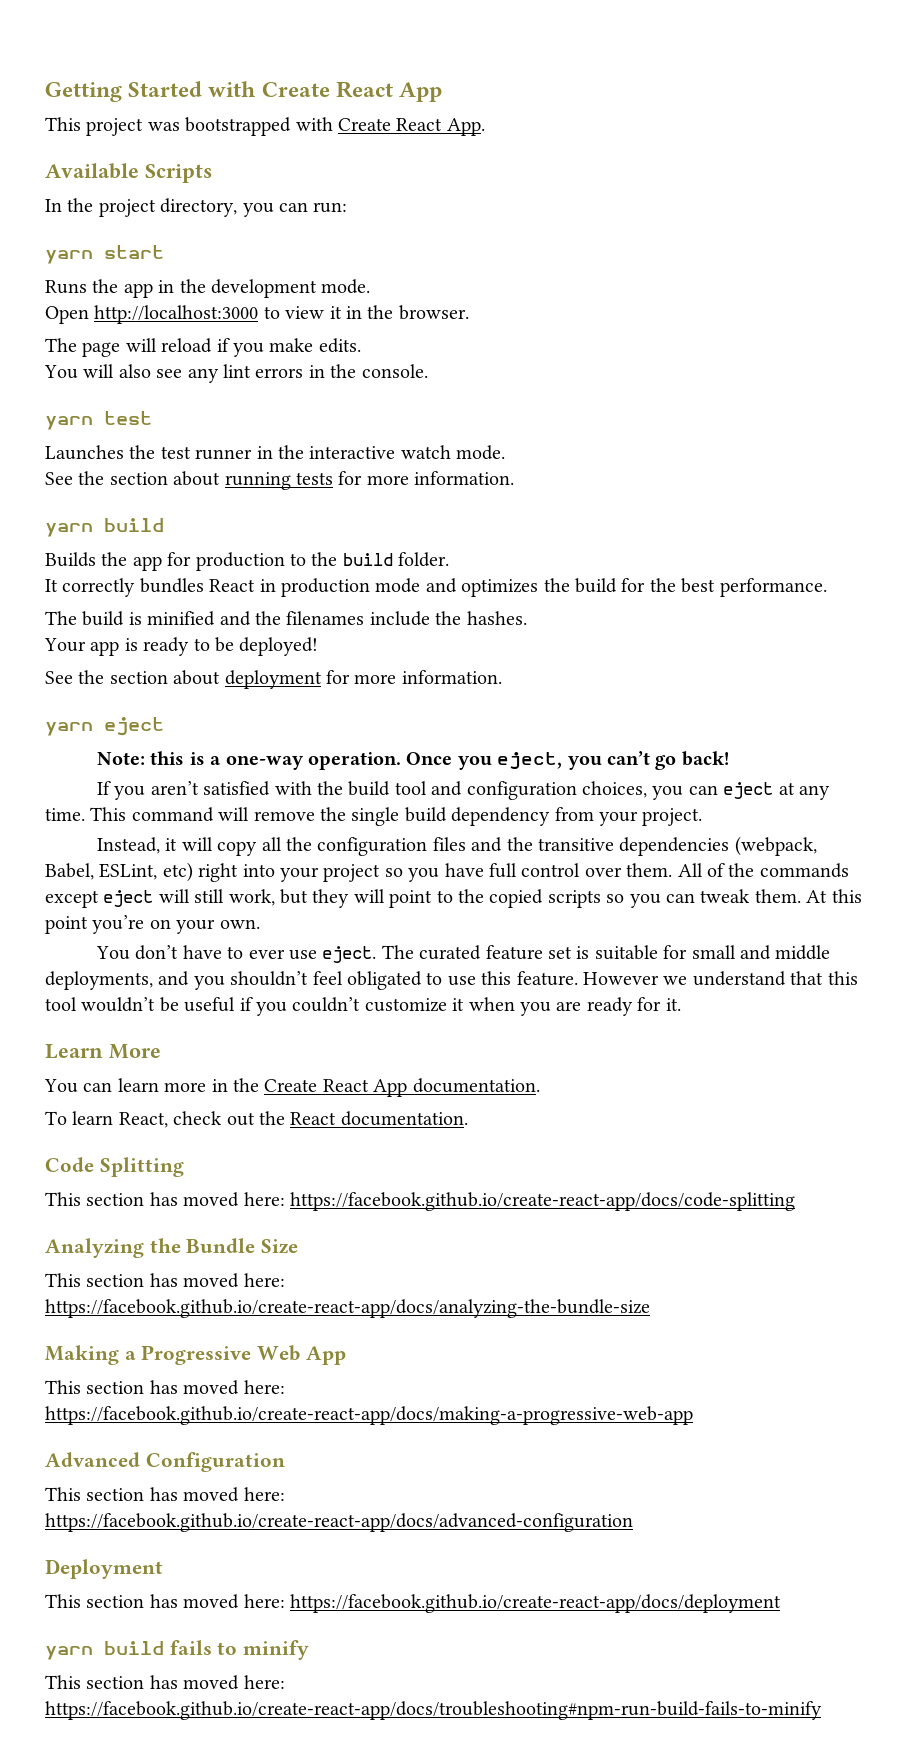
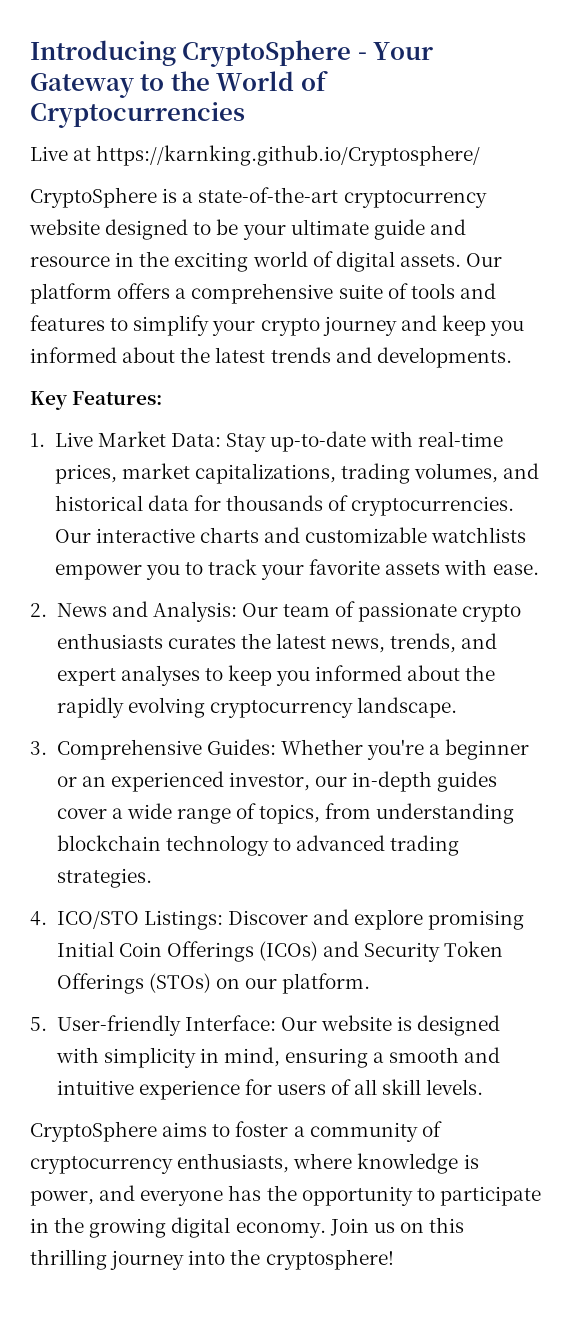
[45,81,443,102] [45,117,485,136] [45,163,212,183] [45,198,348,217] [45,245,164,264] [45,279,371,298] [45,305,469,324] [45,338,361,357] [44,364,428,383] [45,411,152,430] [45,445,506,460] [45,471,515,490] [45,518,164,537] [45,552,450,571] [45,578,827,597] [45,611,527,626] [44,637,319,656] [45,670,502,689] [45,717,164,736] [96,751,729,770] [96,781,830,800] [45,807,703,826] [96,836,817,856] [45,862,849,882] [45,889,862,908] [45,915,260,934] [95,945,831,963] [45,971,858,990] [45,997,681,1016] [45,1044,161,1059] [44,1078,540,1097] [45,1111,468,1128] [45,1157,184,1177] [45,1192,795,1211] [45,1238,299,1258] [45,1273,285,1288] [45,1299,650,1318] [45,1345,346,1365] [45,1380,285,1395] [45,1406,693,1425] [45,1452,285,1472] [45,1487,285,1502] [45,1513,633,1532] [45,1559,163,1579] [45,1594,781,1613] [45,1640,310,1660] [45,1675,285,1690] [45,1701,822,1720] Getting Started with Create React App // This project was bootstrapped with Create React App. // Available Scripts // In the project directory, you can run: // yarn start // Runs the app in the development mode. // Open http://localhost:3000 to view it in the browser. // The page will reload if you make edits. // You will also see any lint errors in the console. // yarn test // Launches the test runner in the interactive watch mode. // See the section about running tests for more information. // yarn build // Builds the app for production to the build folder. // It correctly bundles React in production mode and optimizes the build for the best performance. // The build is minified and the filenames include the hashes. // Your app is ready to be deployed! // See the section about deployment for more information. // yarn eject // Note: this is a one-way operation. Once you eject, you can’t go back! // If you aren’t satisfied with the build tool and configuration choices, you can eject at any time. This command will remove the single build dependency from your project. // Instead, it will copy all the configuration files and the transitive dependencies (webpack, Babel, ESLint, etc) right into your project so you have full control over them. All of the commands except eject will still work, but they will point to the copied scripts so you can tweak them. At this point you’re on your own. // You don’t have to ever use eject. The curated feature set is suitable for small and middle deployments, and you shouldn’t feel obligated to use this feature. However we understand that this tool wouldn’t be useful if you couldn’t customize it when you are ready for it. // Learn More // You can learn more in the Create React App documentation. // To learn React, check out the React documentation. // Code Splitting // This section has moved here: https://facebook.github.io/create-react-app/docs/code-splitting // Analyzing the Bundle Size // This section has moved here: https://facebook.github.io/create-react-app/docs/analyzing-the-bundle-size // Making a Progressive Web App // This section has moved here: https://facebook.github.io/create-react-app/docs/making-a-progressive-web-app // Advanced Configuration // This section has moved here: https://facebook.github.io/create-react-app/docs/advanced-configuration // Deployment // This section has moved here: https://facebook.github.io/create-react-app/docs/deployment // yarn build fails to minify // This section has moved here: https://facebook.github.io/create-react-app/docs/troubleshooting#npm-run-build-fails-to-minify -> [30,40,434,67] [30,70,328,98] [30,102,245,128] [30,145,481,166] [30,187,487,208] [29,219,466,240] [30,251,503,272] [30,283,496,304] [30,315,525,336] [30,347,512,368] [30,391,163,410] [30,431,504,452] [54,463,540,484] [54,495,515,516] [54,527,527,543] [54,559,539,580] [30,601,522,622] [56,633,498,653] [56,665,496,686] [56,697,457,718] [30,739,530,760] [56,771,498,792] [56,803,515,824] [56,835,460,856] [56,868,152,888] [30,909,525,930] [56,941,504,962] [56,973,371,994] [30,1015,501,1036] [55,1047,501,1068] [56,1079,484,1100] [30,1121,442,1142] [30,1153,479,1174] [30,1185,541,1206] [30,1217,465,1238] [30,1249,394,1270] Introducing CryptoSphere - Your Gateway to the World of Cryptocurrencies // Live at https://karnking.github.io/Cryptosphere/ // CryptoSphere is a state-of-the-art cryptocurrency website designed to be your ultimate guide and resource in the exciting world of digital assets. Our platform offers a comprehensive suite of tools and features to simplify your crypto journey and keep you informed about the latest trends and developments. // Key Features: // 1. Live Market Data: Stay up-to-date with real-time prices, market capitalizations, trading volumes, and historical data for thousands of cryptocurrencies. Our interactive charts and customizable watchlists empower you to track your favorite assets with ease. // 2. News and Analysis: Our team of passionate crypto enthusiasts curates the latest news, trends, and expert analyses to keep you informed about the rapidly evolving cryptocurrency landscape. // 3. Comprehensive Guides: Whether you're a beginner or an experienced investor, our in-depth guides cover a wide range of topics, from understanding blockchain technology to advanced trading strategies. // 4. ICO/STO Listings: Discover and explore promising Initial Coin Offerings (ICOs) and Security Token Offerings (STOs) on our platform. // 5. User-friendly Interface: Our website is designed with simplicity in mind, ensuring a smooth and intuitive experience for users of all skill levels. // CryptoSphere aims to foster a community of cryptocurrency enthusiasts, where knowledge is power, and everyone has the opportunity to participate in the growing digital economy. Join us on this thrilling journey into the cryptosphere!

